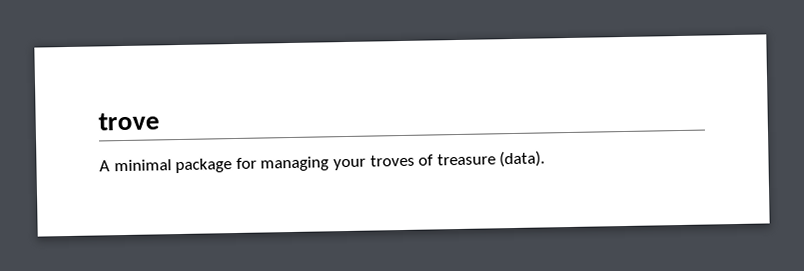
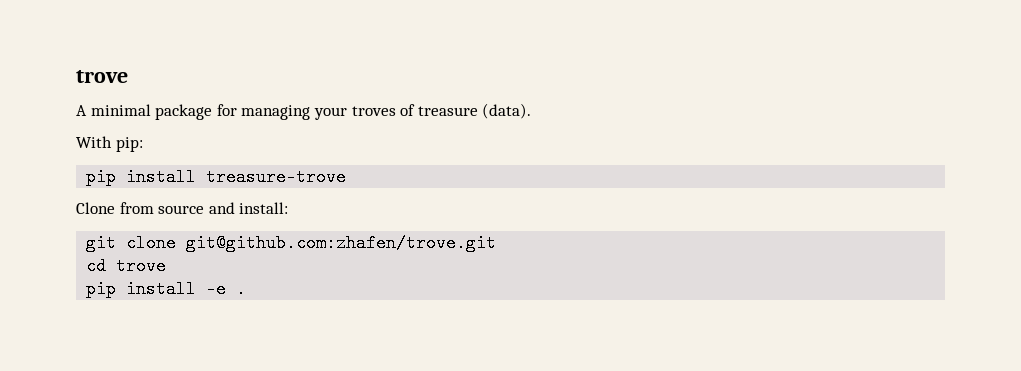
(546, 159) none -> [76,136,143,152] [86,168,347,186] [76,202,289,214] [86,234,497,252] [86,257,167,275] [86,280,247,298] // With pip: // pip install treasure-trove // Clone from source and install: // git clone git@github.com:zhafen/trove.git // cd trove // pip install -e .

